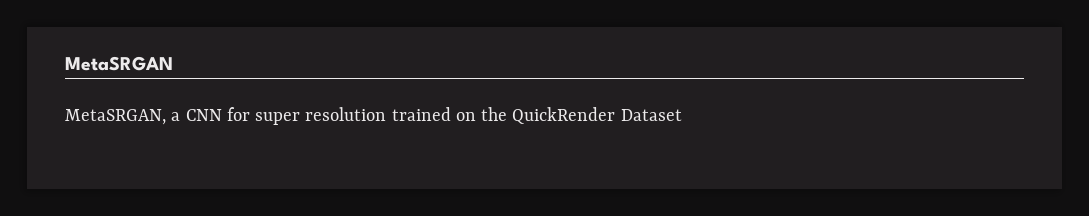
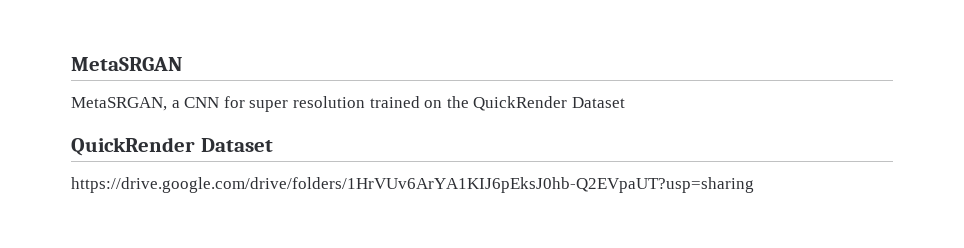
(682, 115) none -> [71,137,273,156] [71,177,754,193] // QuickRender Dataset // https://drive.google.com/drive/folders/1HrVUv6ArYA1KIJ6pEksJ0hb-Q2EVpaUT?usp=sharing

